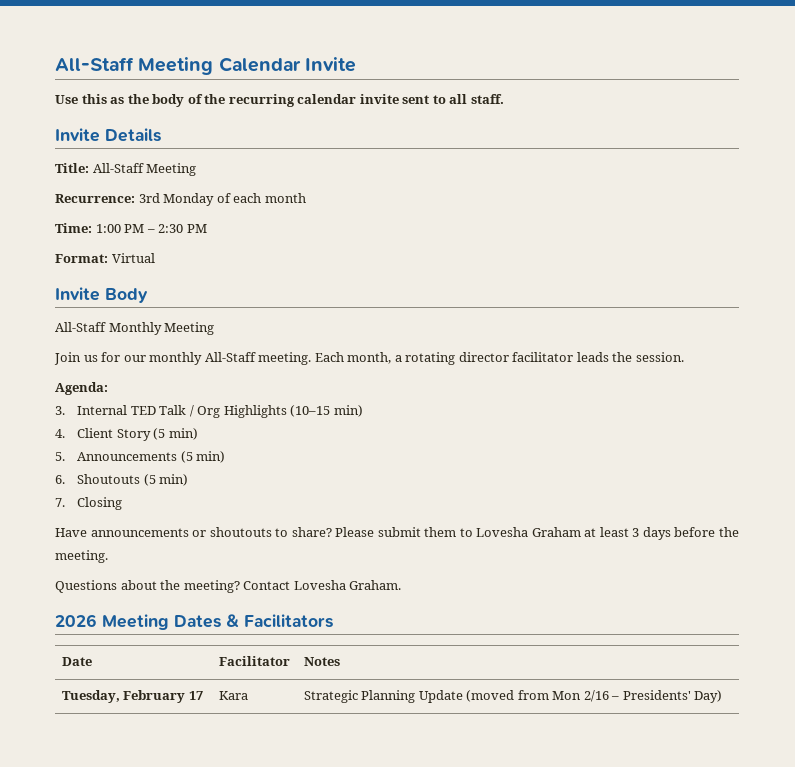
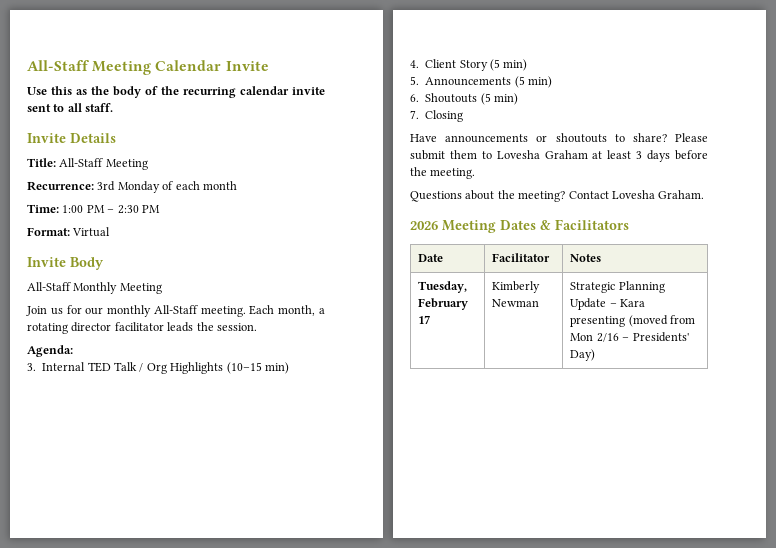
[218,691,248,700] Kara -> [492,281,541,293] [492,299,540,307] Kimberly Newman
(463, 696) none -> [609,299,646,307] [570,316,626,327] – Kara presenting

